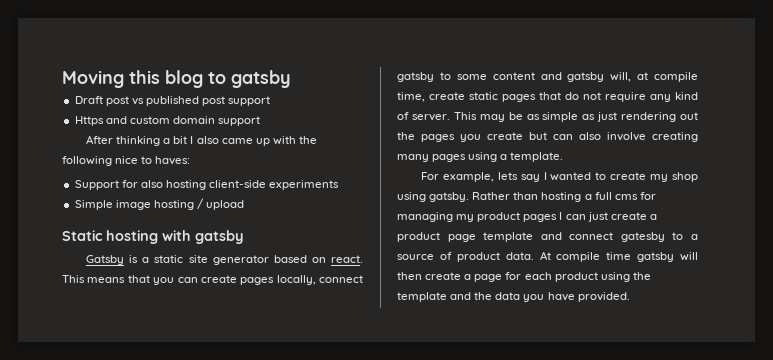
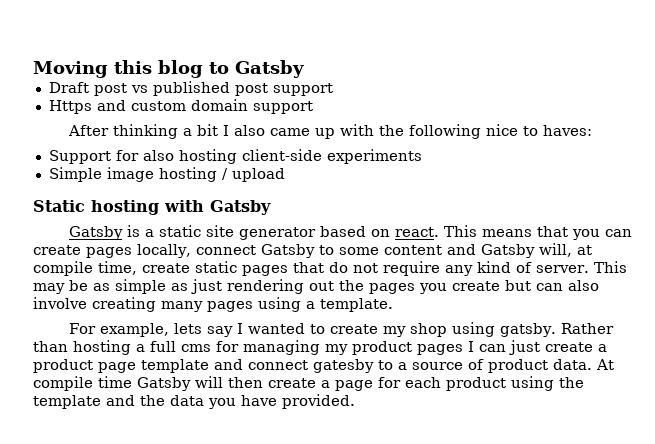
[231,70,291,88] gatsby -> [235,60,304,78] Gatsby
[195,230,244,244] gatsby -> [210,200,271,215] Gatsby
[397,72,434,82] gatsby -> [260,244,315,258] Gatsby
[567,72,605,82] gatsby -> [480,244,535,258] Gatsby
[637,252,675,262] gatsby -> [137,377,191,391] Gatsby

